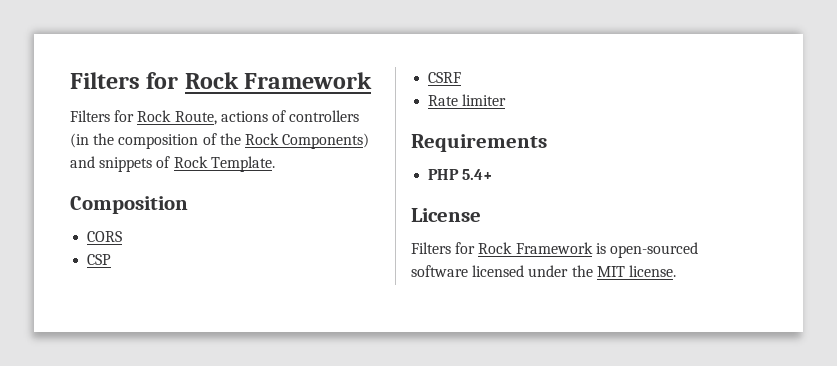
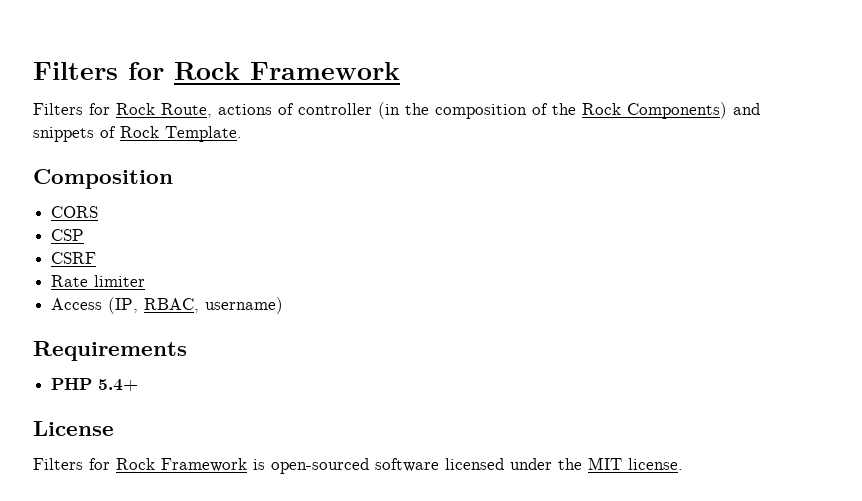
[289,110,360,122] controllers -> [298,103,372,115] controller
(507, 100) none -> [51,297,284,314] // Access (IP, RBAC, username)

